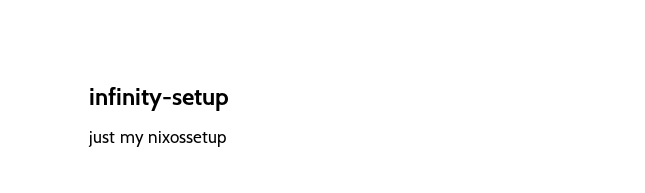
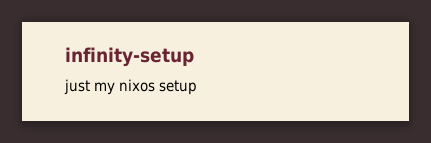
[148,131,227,147] nixossetup -> [119,79,198,95] nixos setup

